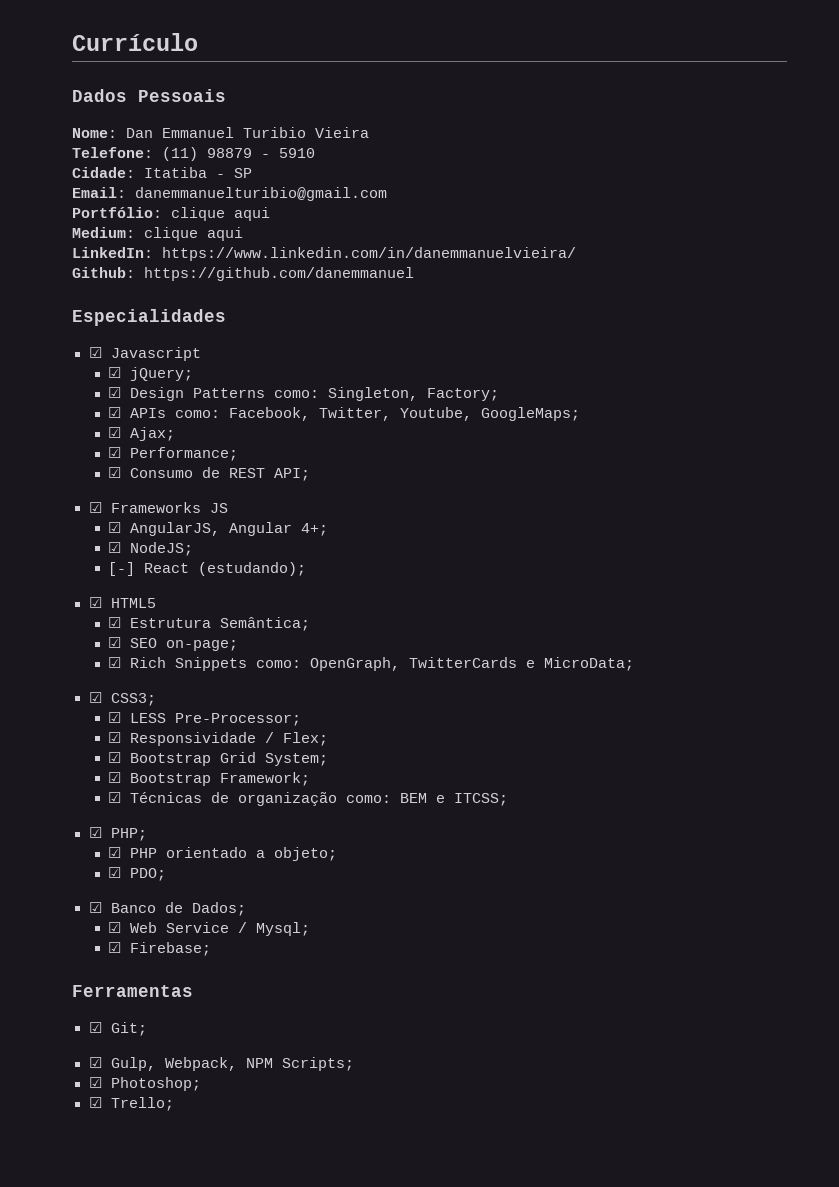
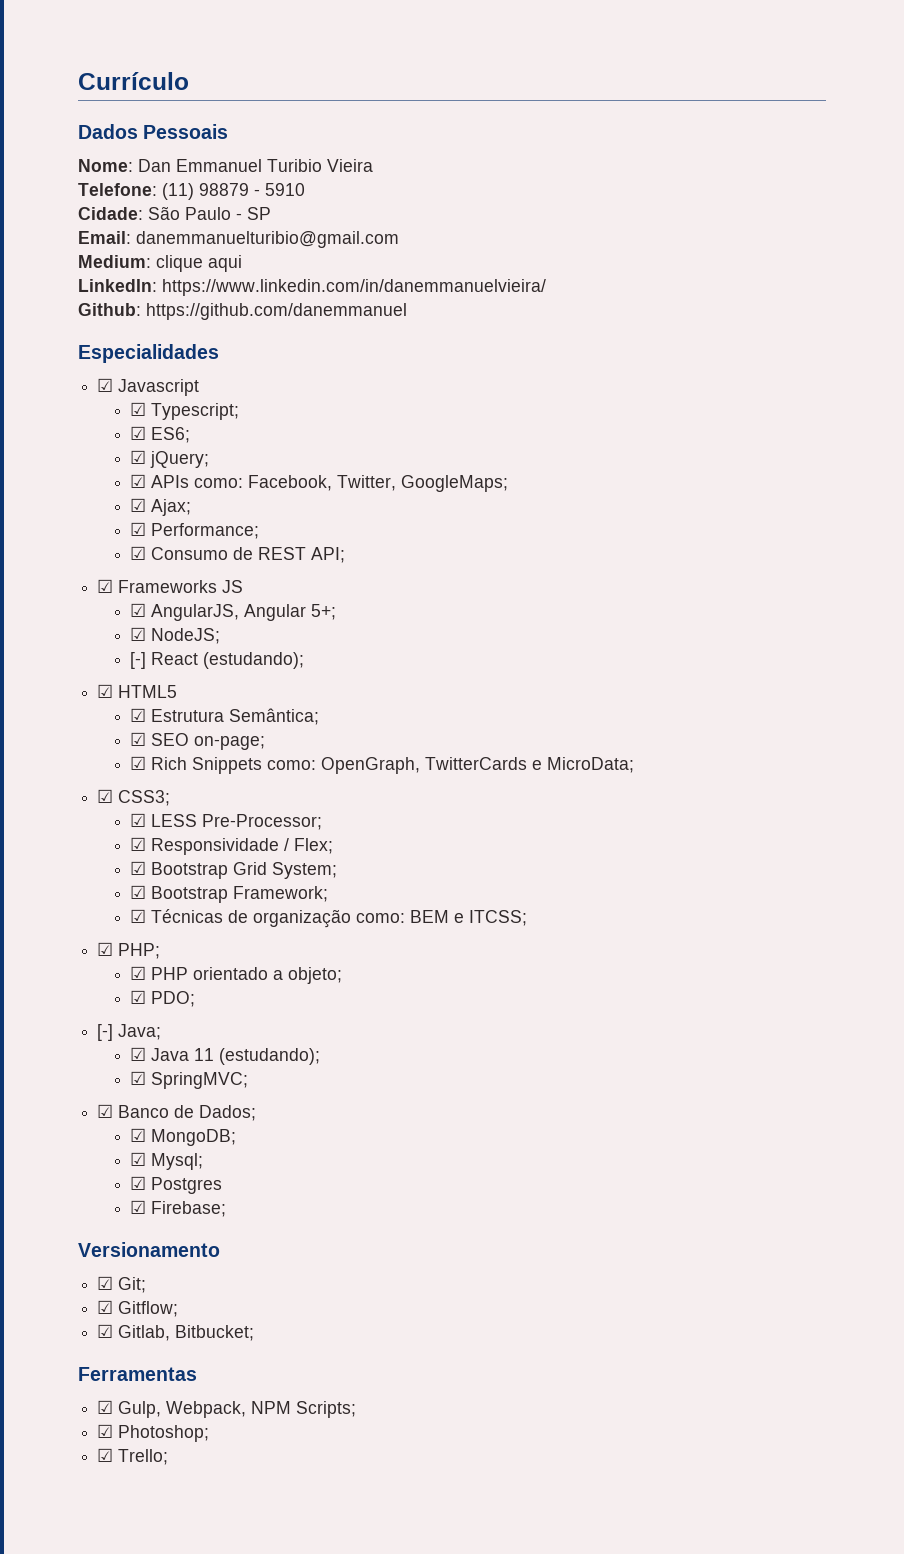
[144,167,207,178] Itatiba -> [148,206,231,220] São Paulo
[72,207,270,221] // Portfólio: clique aqui -> (399, 239) none
[130,367,194,381] [108,387,500,401] jQuery; // ☑ Design Patterns como: Singleton, Factory; -> [151,403,240,420] [130,426,191,443] [130,450,210,468] Typescript; // ☑ ES6; // ☑ jQuery;
[400,407,473,421] Youtube, -> (397, 483) none
[301,523,329,536] 4+; -> [311,604,337,620] 5+;
(167, 874) none -> [97,1024,162,1041] [130,1047,321,1065] [130,1071,249,1089] // [-] Java; // ☑ Java 11 (estudando); // ☑ SpringMVC;
[130,922,248,933] Web Service / -> [151,1129,237,1146] [130,1152,147,1166] MongoDB; // ☑
(311, 929) none -> [130,1176,223,1194] // ☑ Postgres
[72,985,193,997] Ferramentas -> [78,1242,220,1257] Versionamento
(147, 1029) none -> [97,1300,179,1317] [97,1324,255,1341] [78,1367,197,1381] // ☑ Gitflow; // ☑ Gitlab, Bitbucket; // Ferramentas

